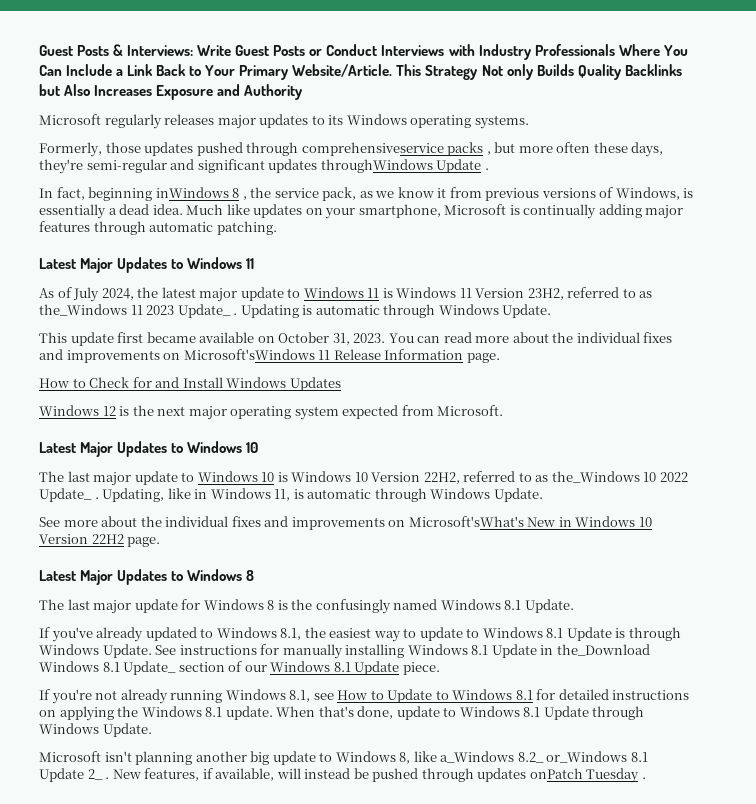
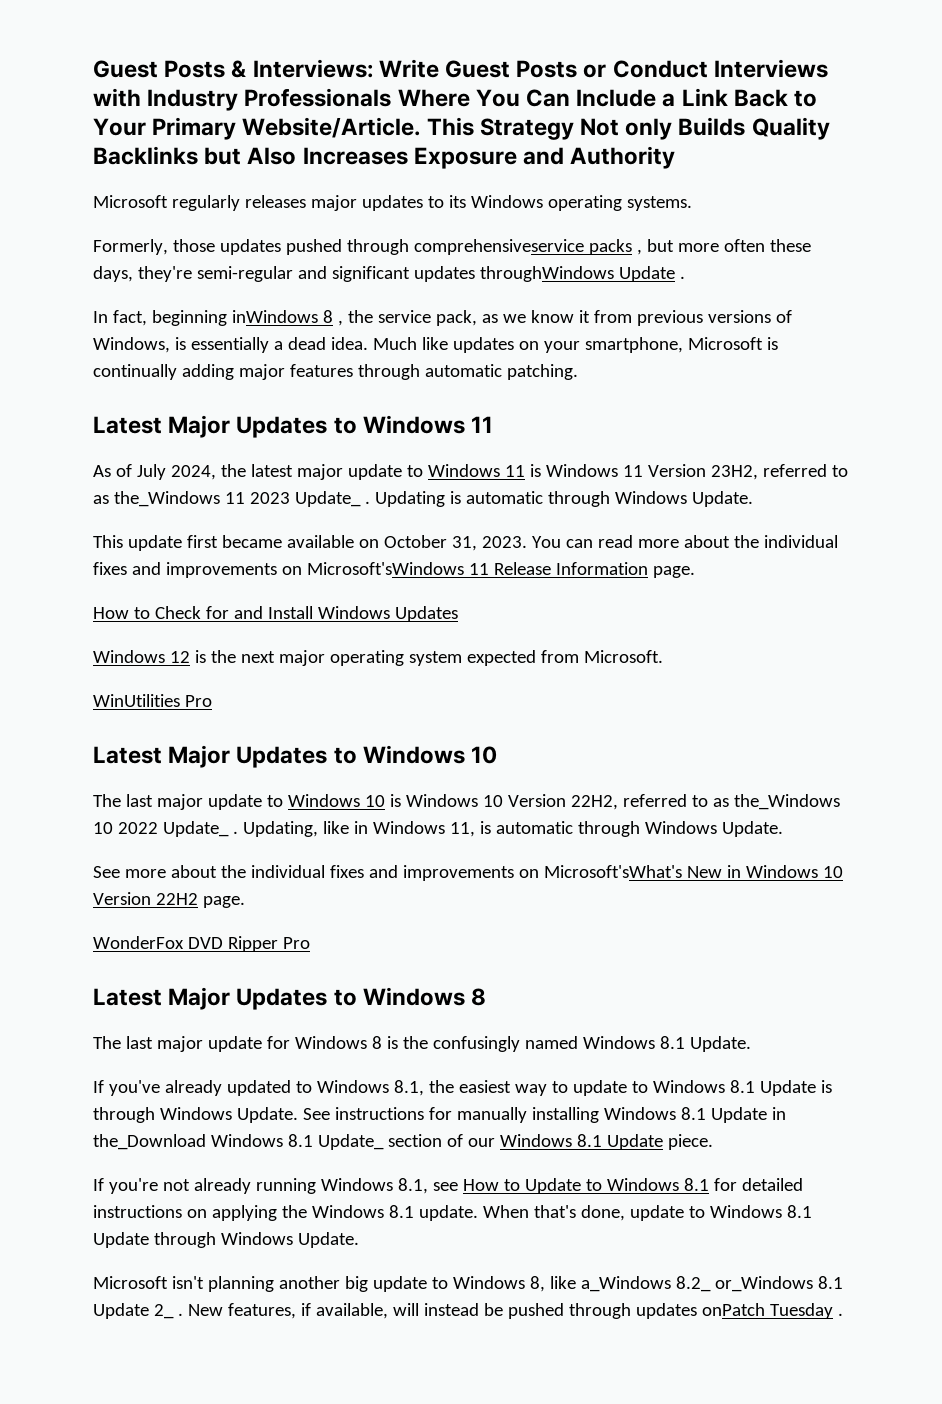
(504, 410) none -> [93,694,212,707] // WinUtilities Pro
(161, 542) none -> [93,936,310,952] // WonderFox DVD Ripper Pro

